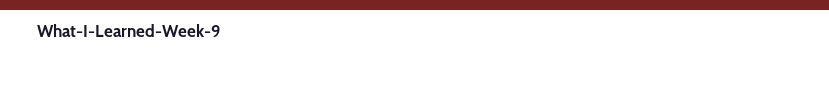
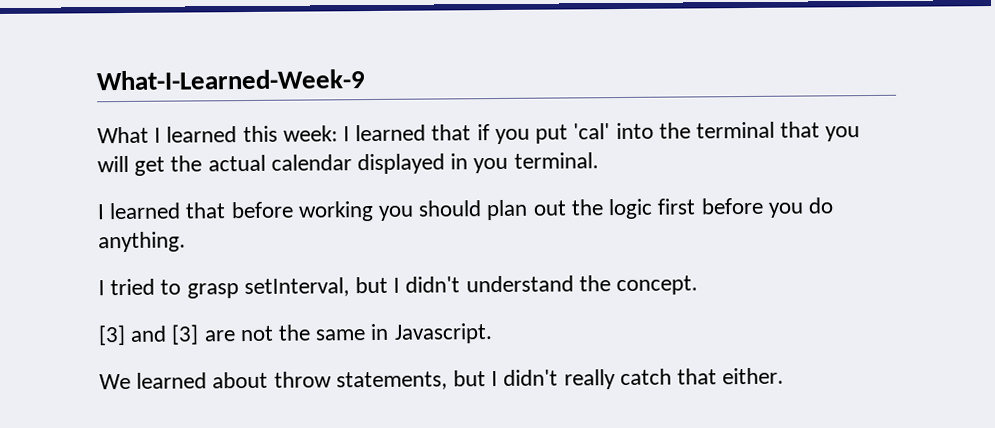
(221, 30) none -> [97,121,861,145] [97,152,599,176] [97,197,834,222] [98,231,186,253] [98,275,699,299] [98,323,493,346] [99,367,785,391] // What I learned this week: I learned that if you put 'cal' into the terminal that you will get the actual calendar displayed in you terminal. // I learned that before working you should plan out the logic first before you do anything. // I tried to grasp setInterval, but I didn't understand the concept. // [3] and [3] are not the same in Javascript. // We learned about throw statements, but I didn't really catch that either.

